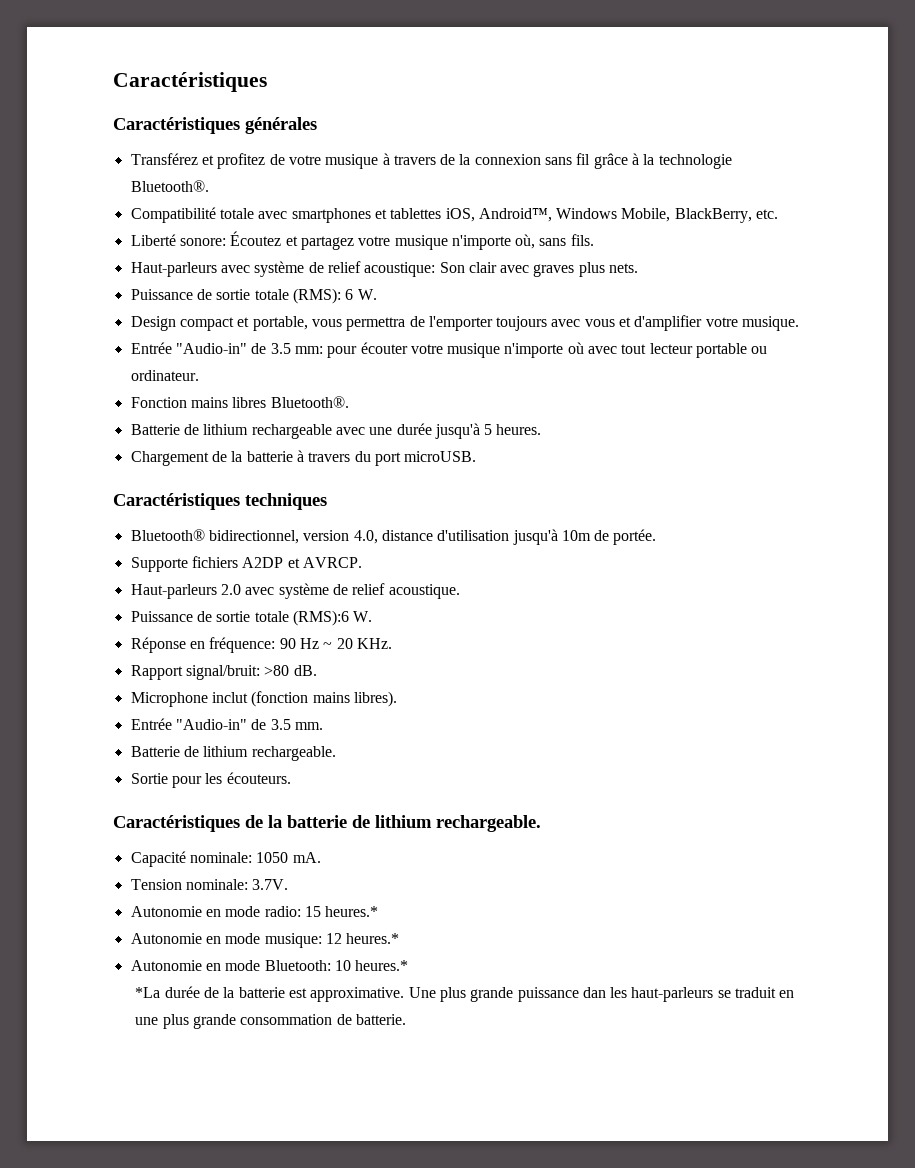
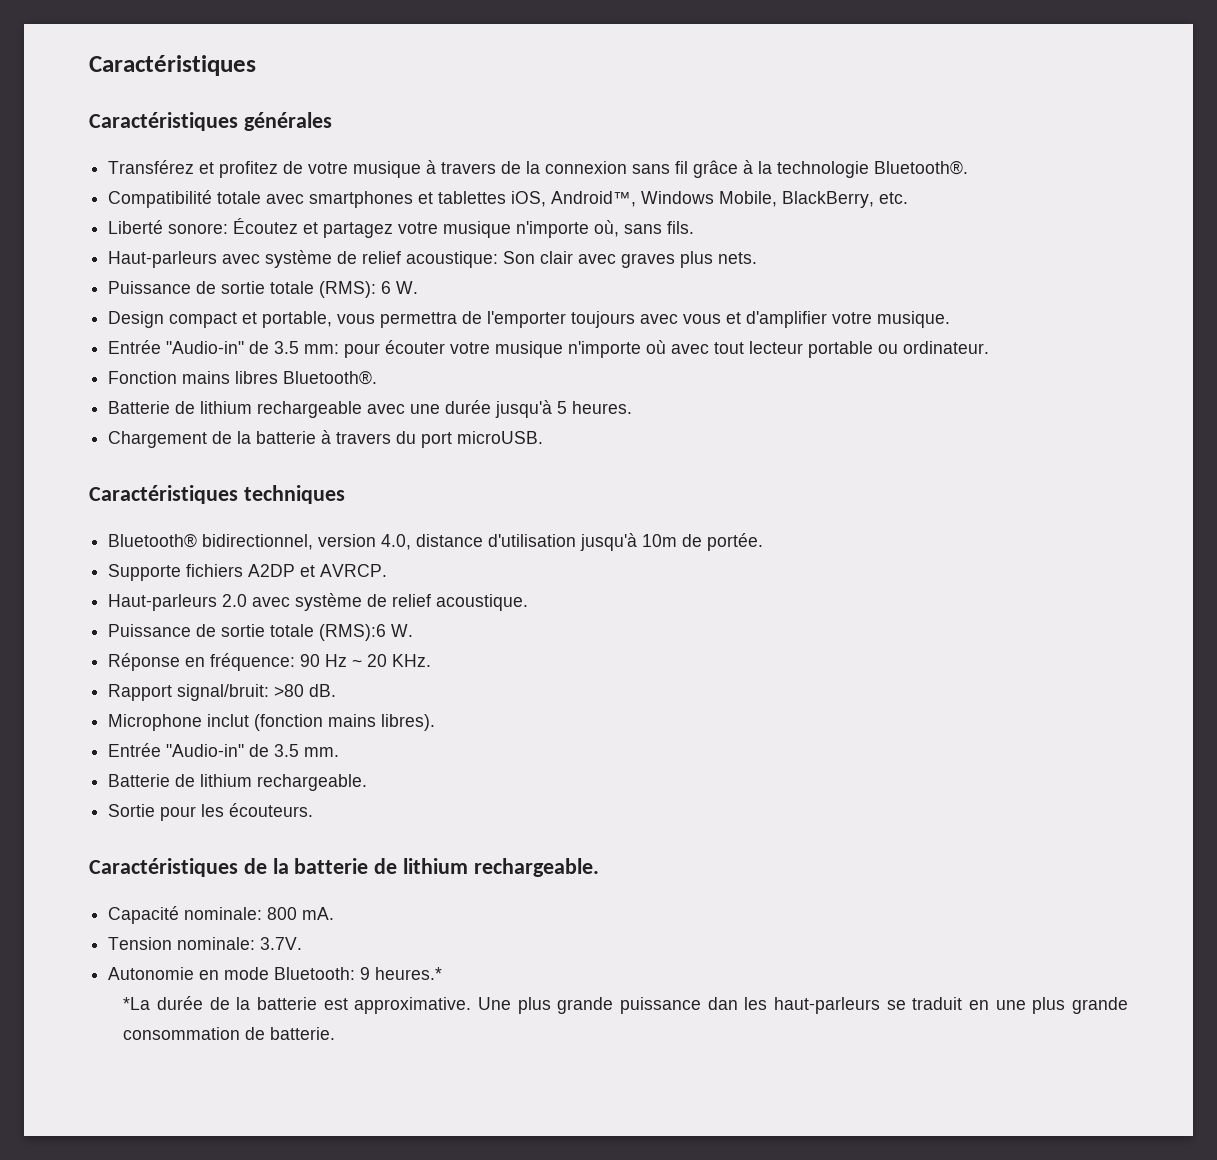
[256,852,289,863] 1050 -> [267,907,298,920] 800
[130,906,379,917] [130,933,400,948] // Autonomie en mode radio: 15 heures.* // Autonomie en mode musique: 12 heures.* -> (303, 943) none
[334,960,351,971] 10 -> [360,967,371,980] 9

